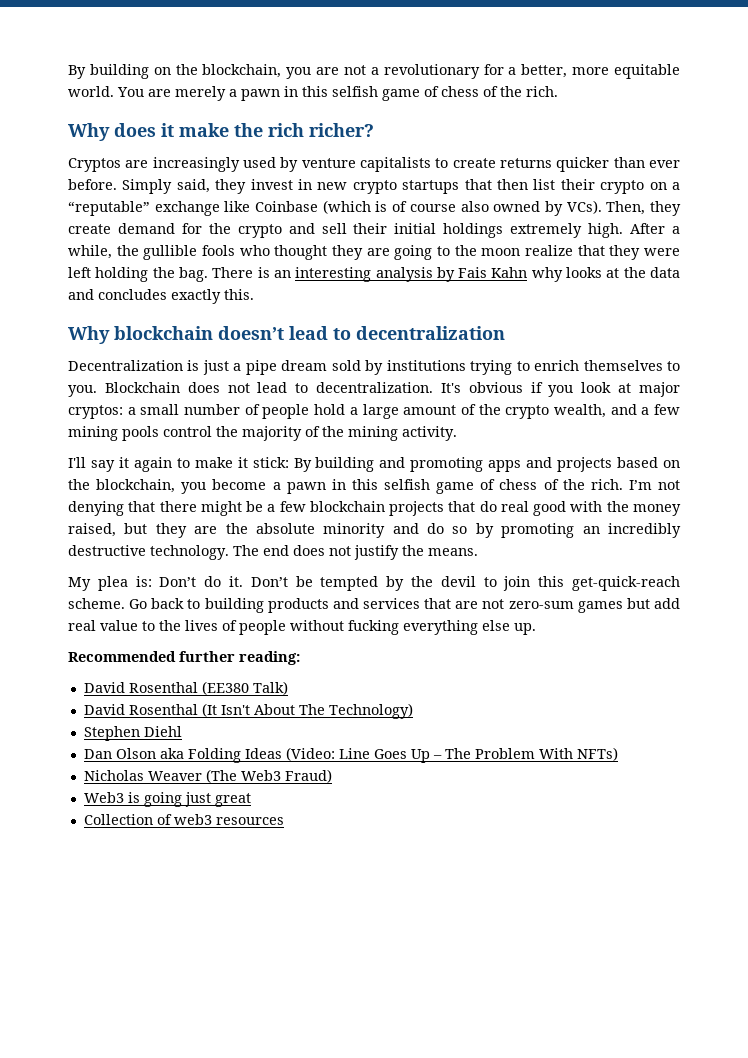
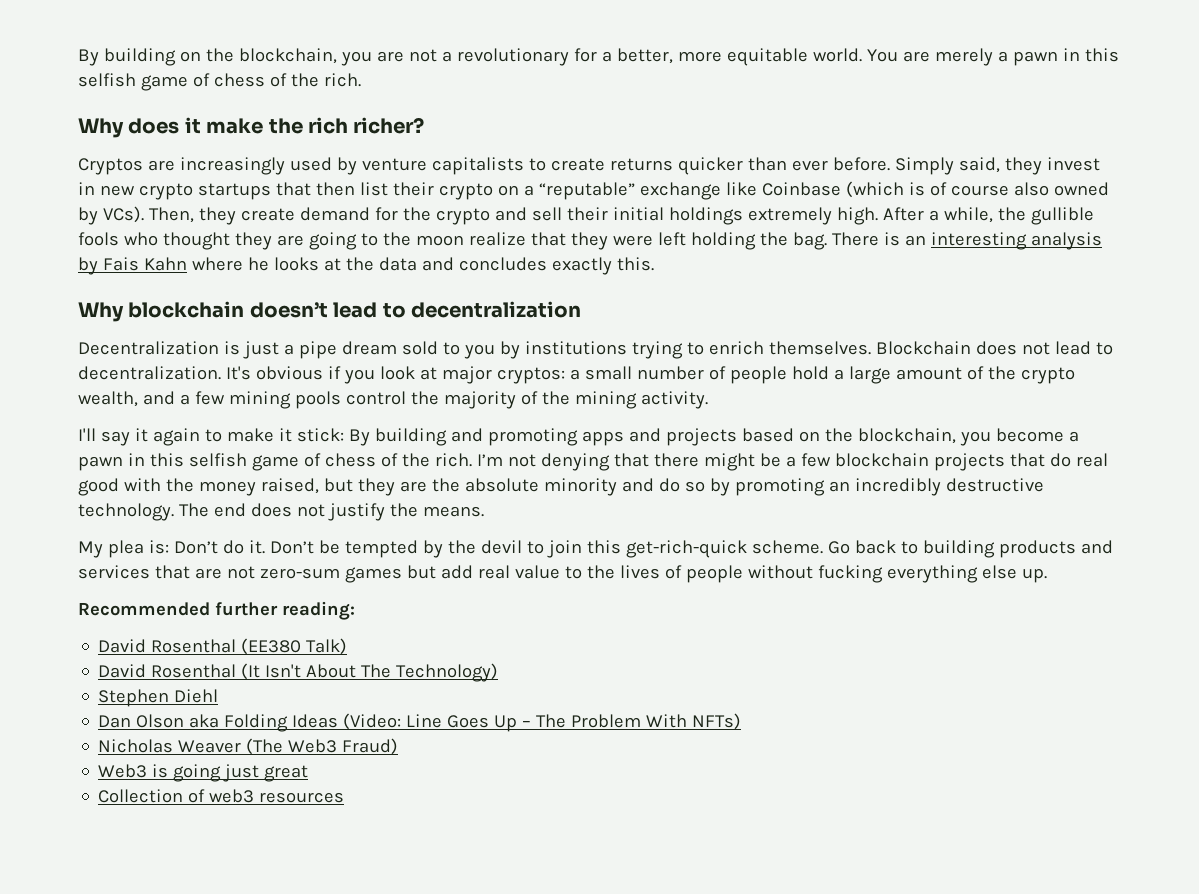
[531,267,563,282] why -> [191,257,269,271] where he
(361, 365) none -> [442,342,495,359] to you
[583,360,680,371] [68,385,97,397] themselves to you. -> [768,341,871,355] themselves.
[572,576,681,591] get-quick-reach -> [625,540,747,558] get-rich-quick

